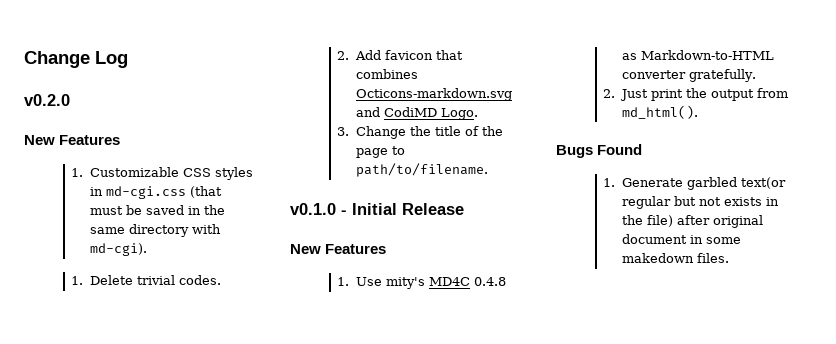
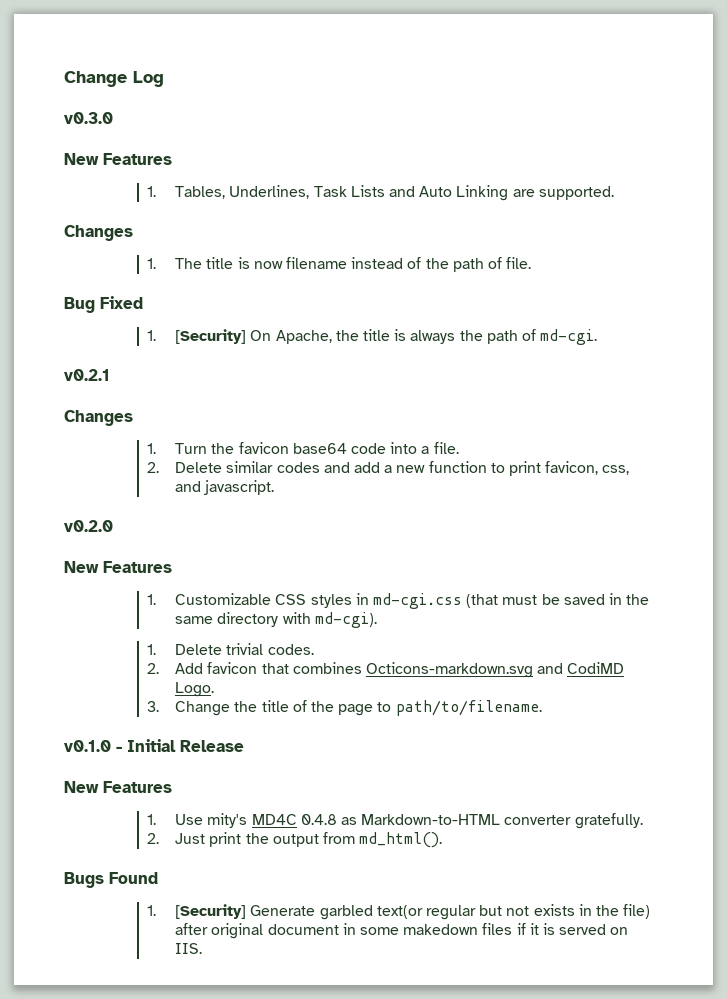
(128, 59) none -> [64,112,113,124] [64,153,172,165] [147,185,614,201] [64,225,133,241] [147,257,532,272] [64,296,143,313] [147,329,598,345] [64,369,110,381] [64,410,133,426] [147,442,459,454] [147,461,630,476] [175,480,275,495] // v0.3.0 // New Features // 1. Tables, Underlines, Task Lists and Auto Linking are supported. // Changes // 1. The title is now filename instead of the path of file. // Bug Fixed // 1. [Security] On Apache, the title is always the path of md-cgi. // v0.2.1 // Changes // 1. Turn the favicon base64 code into a file. // 2. Delete similar codes and add a new function to print favicon, css, and javascript.
(616, 182) none -> [175,904,247,919] [Security]
[696,253,729,263] files. -> [482,923,629,935] [175,943,203,954] files if it is served on IIS.

